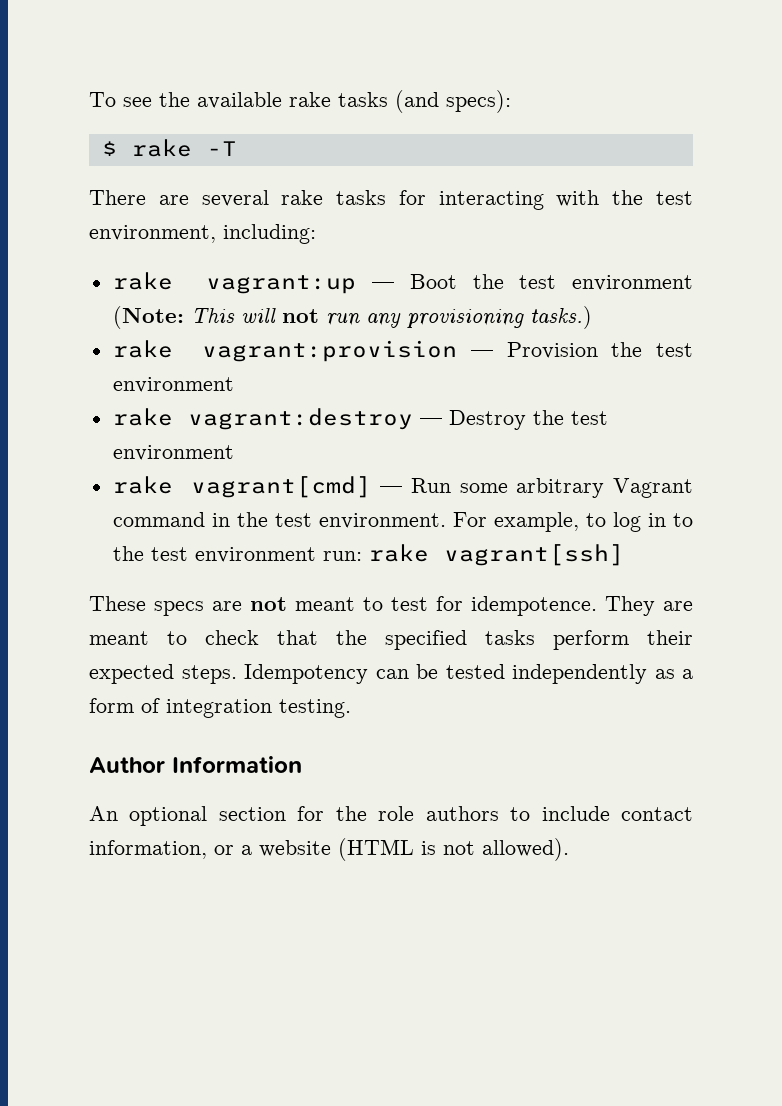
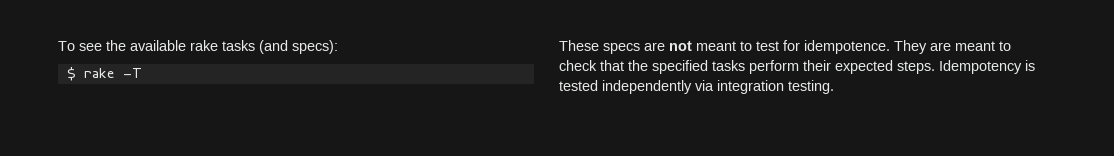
[89,190,693,210] [89,224,316,244] [112,272,693,294] [112,306,592,329] [112,340,693,362] [112,377,234,393] [112,408,608,430] [112,445,234,461] [112,476,693,498] [112,512,693,532] [112,544,624,566] // There are several rake tasks for interacting with the test environment, including: // rake vagrant:up — Boot the test environment (Note: This will not run any provisioning tasks.) // rake vagrant:provision — Provision the test environment // rake vagrant:destroy — Destroy the test environment // rake vagrant[cmd] — Run some arbitrary Vagrant command in the test environment. For example, to log in to the test environment run: rake vagrant[ssh] -> (142, 73) none
[375,664,693,684] [89,698,351,718] [89,756,302,773] [89,806,694,826] [89,838,569,861] can be tested independently as a form of integration testing. // Author Information // An optional section for the role authors to include contact information, or a website (HTML is not allowed). -> [1025,60,1035,71] [559,80,834,94] is tested independently via integration testing.

